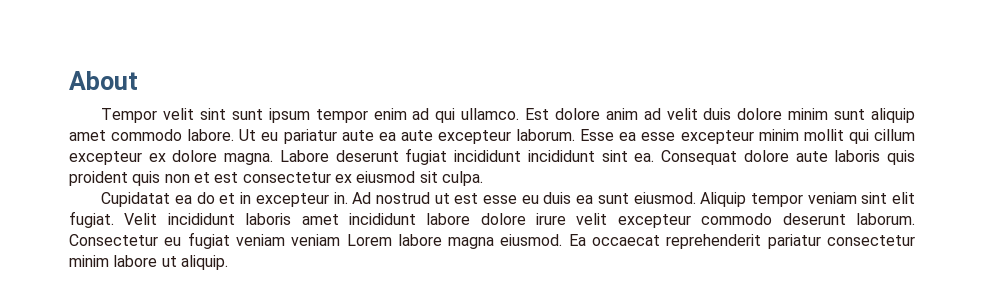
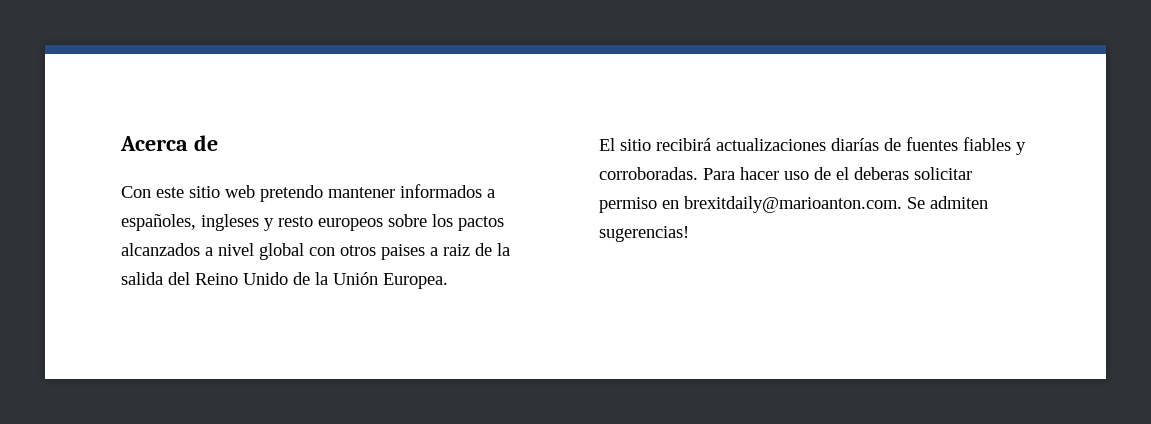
[69,71,138,90] [101,108,916,123] [69,129,915,144] [69,148,916,165] [69,171,483,186] [101,192,915,207] [69,211,915,228] [69,232,915,249] [69,255,228,270] About // Tempor velit sint sunt ipsum tempor enim ad qui ullamco. Est dolore anim ad velit duis dolore minim sunt aliquip amet commodo labore. Ut eu pariatur aute ea aute excepteur laborum. Esse ea esse excepteur minim mollit qui cillum excepteur ex dolore magna. Labore deserunt fugiat incididunt incididunt sint ea. Consequat dolore aute laboris quis proident quis non et est consectetur ex eiusmod sit culpa. // Cupidatat ea do et in excepteur in. Ad nostrud ut est esse eu duis ea sunt eiusmod. Aliquip tempor veniam sint elit fugiat. Velit incididunt laboris amet incididunt labore dolore irure velit excepteur commodo deserunt laborum. Consectetur eu fugiat veniam veniam Lorem labore magna eiusmod. Ea occaecat reprehenderit pariatur consectetur minim labore ut aliquip. -> [120,135,218,151] [121,184,495,202] [121,214,504,231] [121,243,510,260] [121,272,448,289] [599,137,1026,155] [599,167,972,180] [599,196,988,213] [599,226,689,242] Acerca de // Con este sitio web pretendo mantener informados a españoles, ingleses y resto europeos sobre los pactos alcanzados a nivel global con otros paises a raiz de la salida del Reino Unido de la Unión Europea. // El sitio recibirá actualizaciones diarías de fuentes fiables y corroboradas. Para hacer uso de el deberas solicitar permiso en brexitdaily@marioanton.com. Se admiten sugerencias!

